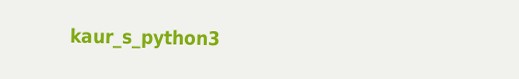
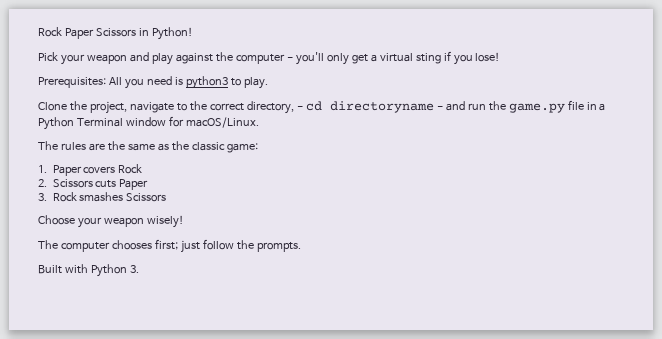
[69,27,221,51] kaur_s_python3 -> [38,27,193,40] [38,51,501,65] [38,76,268,89] [38,100,606,114] [38,116,259,130] [38,141,258,153] [38,164,143,176] [38,179,149,190] [38,192,167,202] [38,215,184,228] [38,239,301,253] [38,264,139,277] Rock Paper Scissors in Python! // Pick your weapon and play against the computer - you'll only get a virtual sting if you lose! // Prerequisites: All you need is python3 to play. // Clone the project, navigate to the correct directory, - cd directoryname - and run the game.py file in a Python Terminal window for macOS/Linux. // The rules are the same as the classic game: // 1. Paper covers Rock // 2. Scissors cuts Paper // 3. Rock smashes Scissors // Choose your weapon wisely! // The computer chooses first; just follow the prompts. // Built with Python 3.

